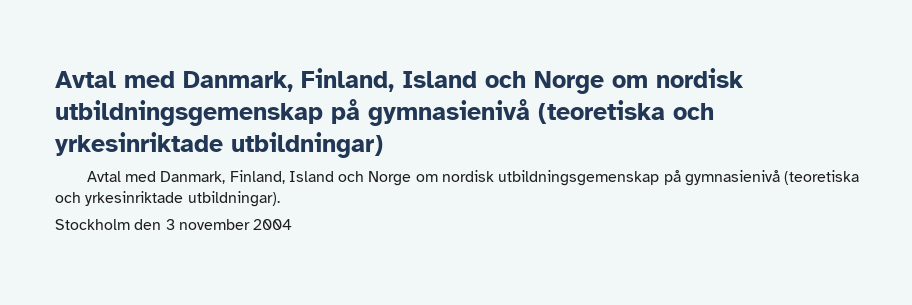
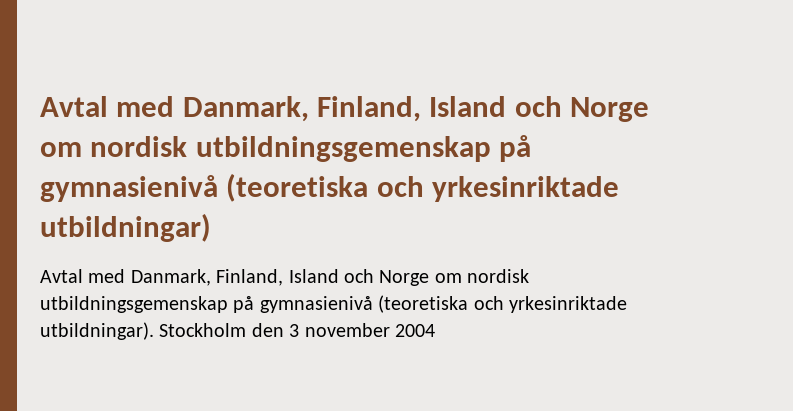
(280, 199) // -> (154, 331) none

